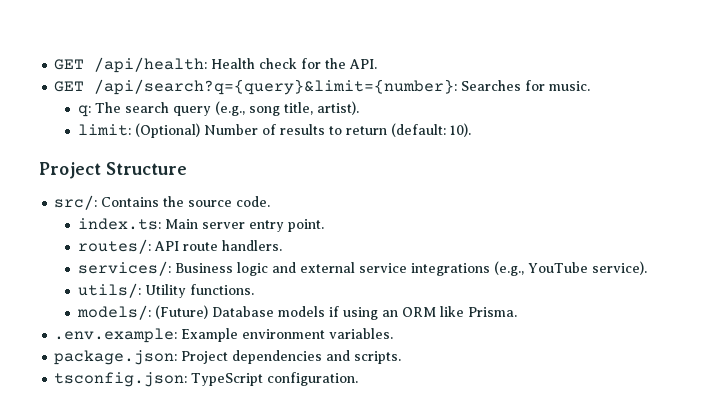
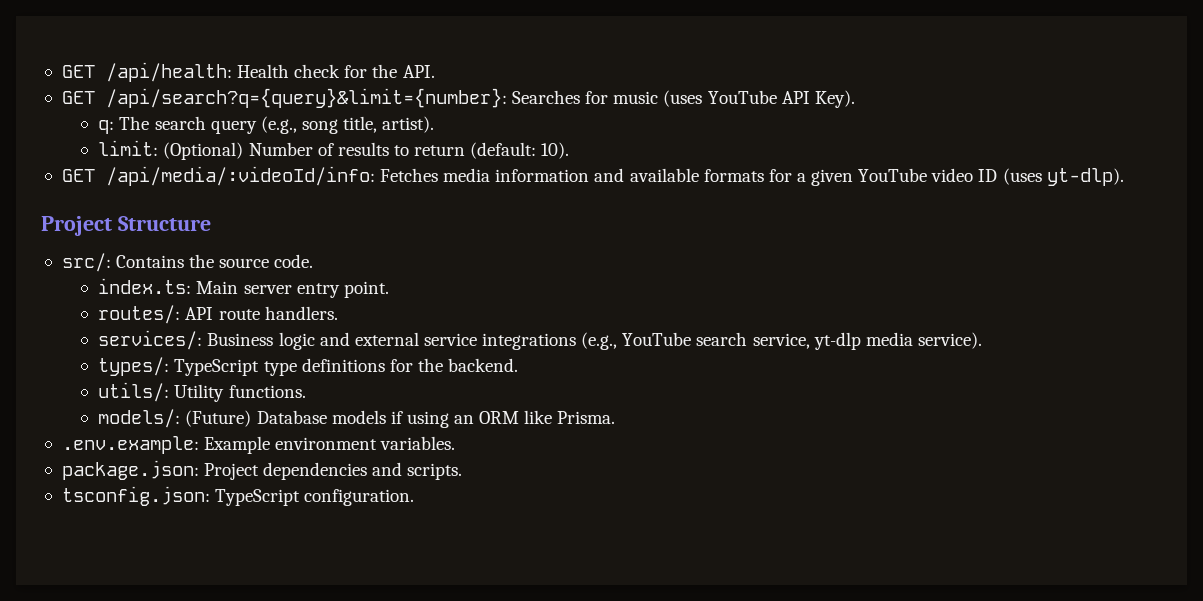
[549,81,591,91] music. -> [613,90,855,108] music (uses YouTube API Key).
(471, 130) none -> [61,166,1124,186] // GET /api/media/:videoId/info: Fetches media information and available formats for a given YouTube video ID (uses yt-dlp).
[591,261,647,275] service). -> [696,332,983,350] [98,357,519,376] search service, yt-dlp media service). // types/: TypeScript type definitions for the backend.

